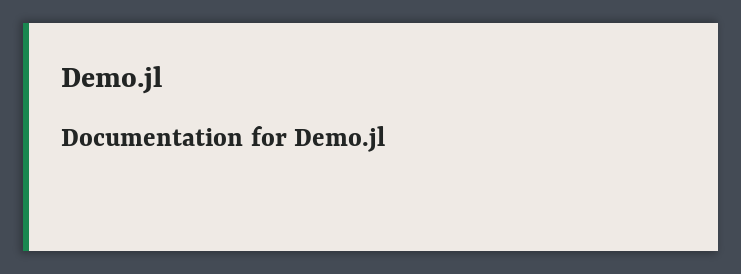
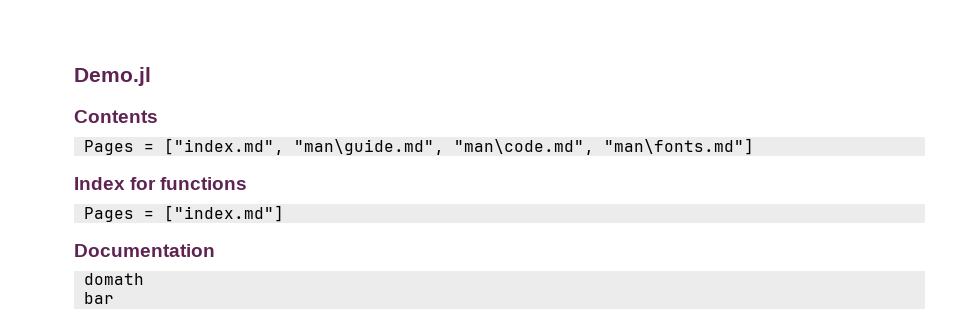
[61,66,162,94] Demo.jl -> [74,67,151,86] [74,110,158,123] [83,138,754,155] [74,177,248,190] [83,205,284,222] Demo.jl // Contents // Pages = ["index.md", "man\guide.md", "man\code.md", "man\fonts.md"] // Index for functions // Pages = ["index.md"]
[250,126,386,152] for Demo.jl -> [83,273,144,285] [83,292,114,304] // domath // bar

